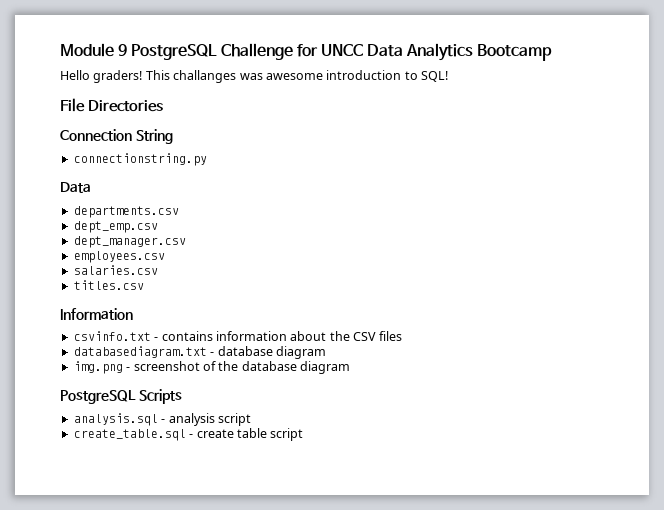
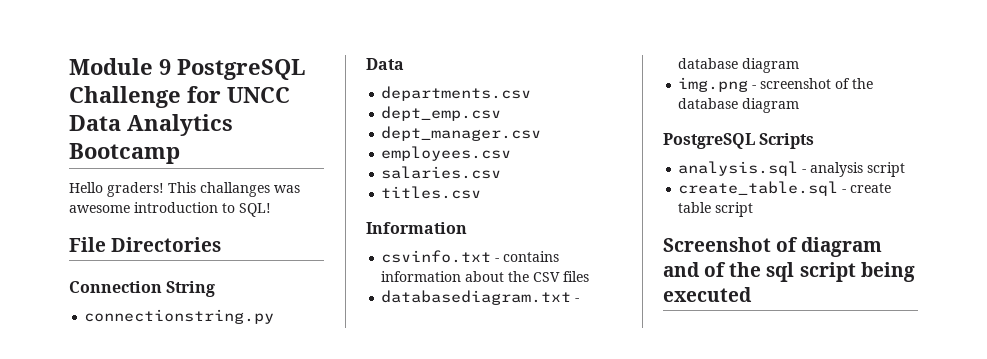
(304, 434) none -> [663,237,883,257] [663,262,915,282] [663,287,752,302] // Screenshot of diagram and of the sql script being executed

